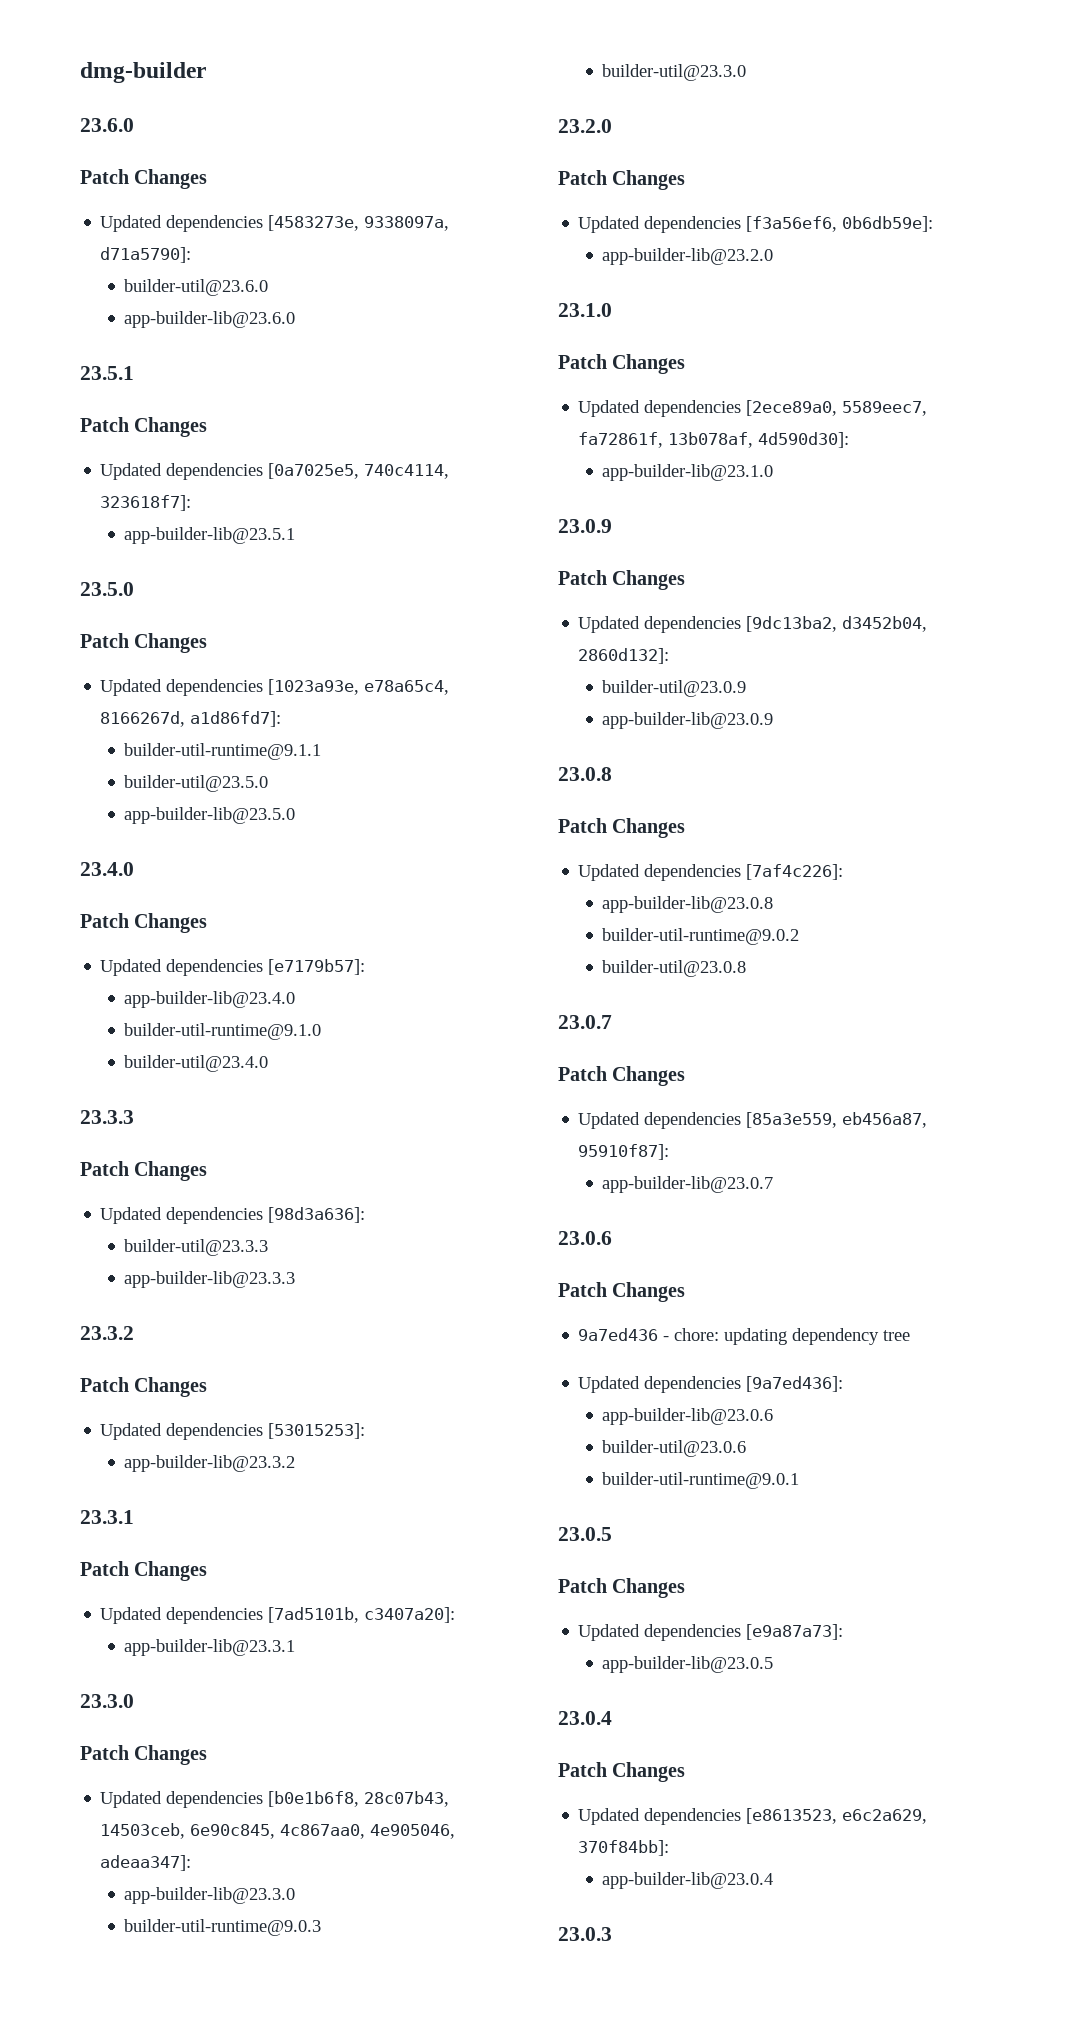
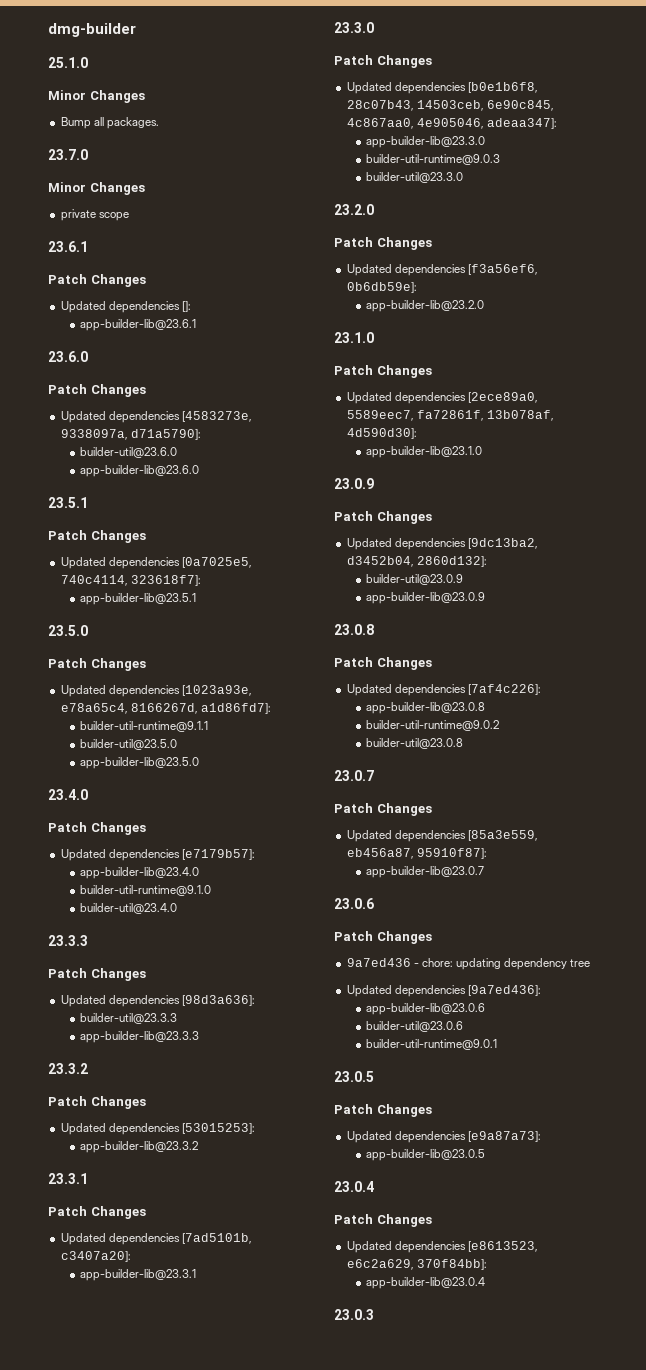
(206, 72) none -> [48,57,88,68] [48,90,145,103] [60,117,159,129] [48,149,88,160] [48,182,145,195] [60,209,129,221] [48,241,88,252] [48,274,146,287] [60,301,191,313] [80,319,197,331] // 25.1.0 // Minor Changes // Bump all packages. // 23.7.0 // Minor Changes // private scope // 23.6.1 // Patch Changes // Updated dependencies []: // app-builder-lib@23.6.1

